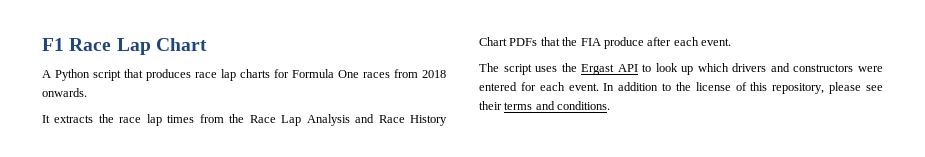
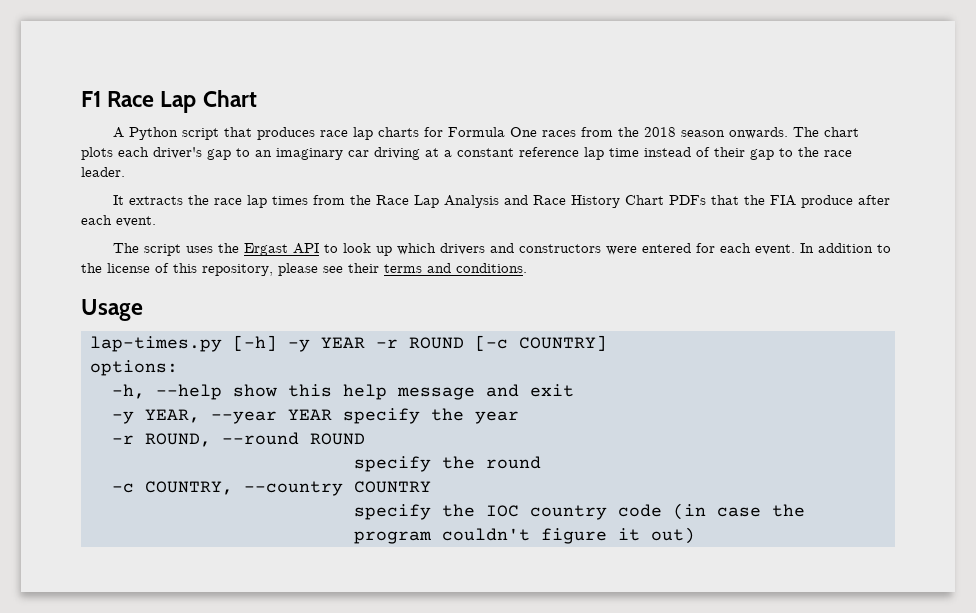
[422,70,446,78] [42,88,87,97] 2018 onwards. -> [618,127,860,139] [81,147,852,160] [81,167,125,177] the 2018 season onwards. The chart plots each driver's gap to an imaginary car driving at a constant reference lap time instead of their gap to the race leader.
(611, 105) none -> [81,299,143,321] [90,335,607,352] [90,360,178,376] [112,384,574,400] [112,408,519,424] [112,432,365,447] [354,456,541,472] [112,481,431,496] [354,503,805,520] [354,527,695,544] // Usage // lap-times.py [-h] -y YEAR -r ROUND [-c COUNTRY] // options: // -h, --help show this help message and exit // -y YEAR, --year YEAR specify the year // -r ROUND, --round ROUND // specify the round // -c COUNTRY, --country COUNTRY // specify the IOC country code (in case the program couldn't figure it out)

